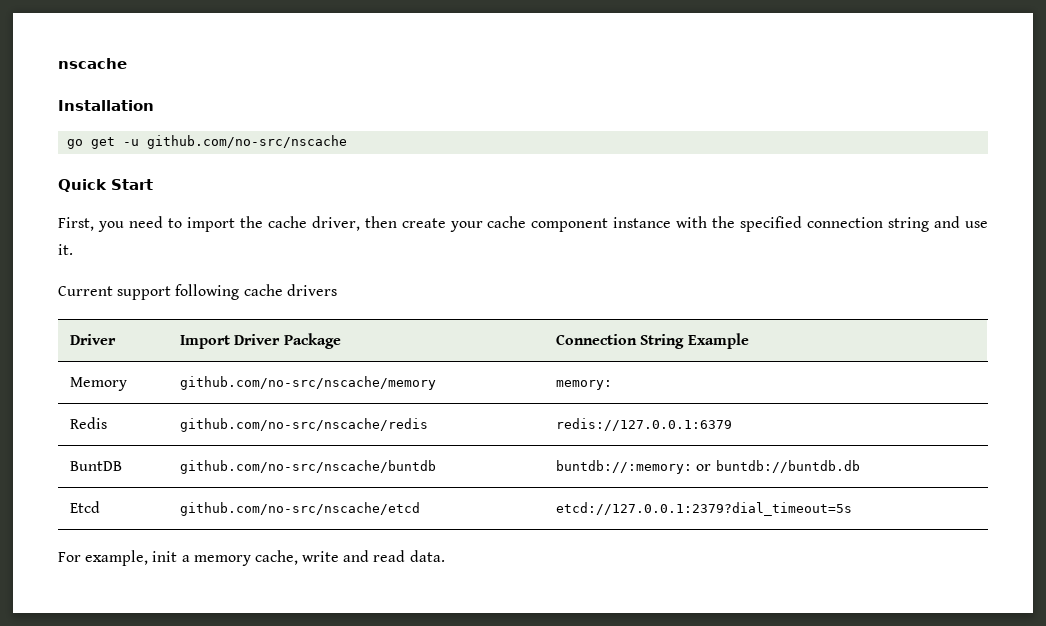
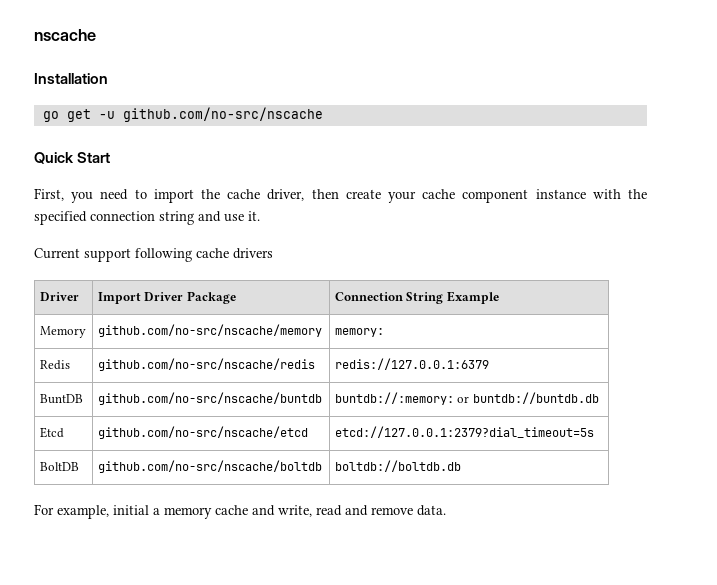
(853, 509) none -> [39,462,79,471] [97,460,322,473] [334,460,461,472] // BoltDB | github.com/no-src/nscache/boltdb | boltdb://boltdb.db
[152,551,178,562] init -> [113,505,149,515] initial
[254,550,406,565] cache, write and read -> [215,505,413,517] cache and write, read and remove

